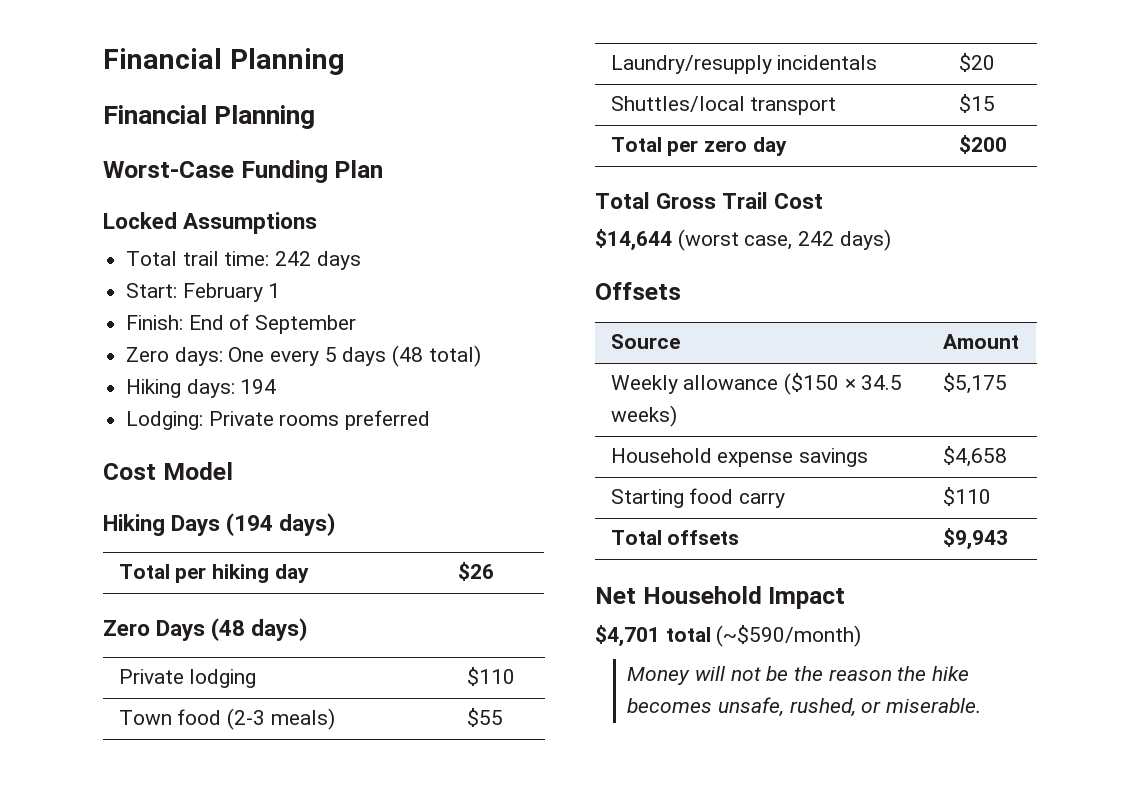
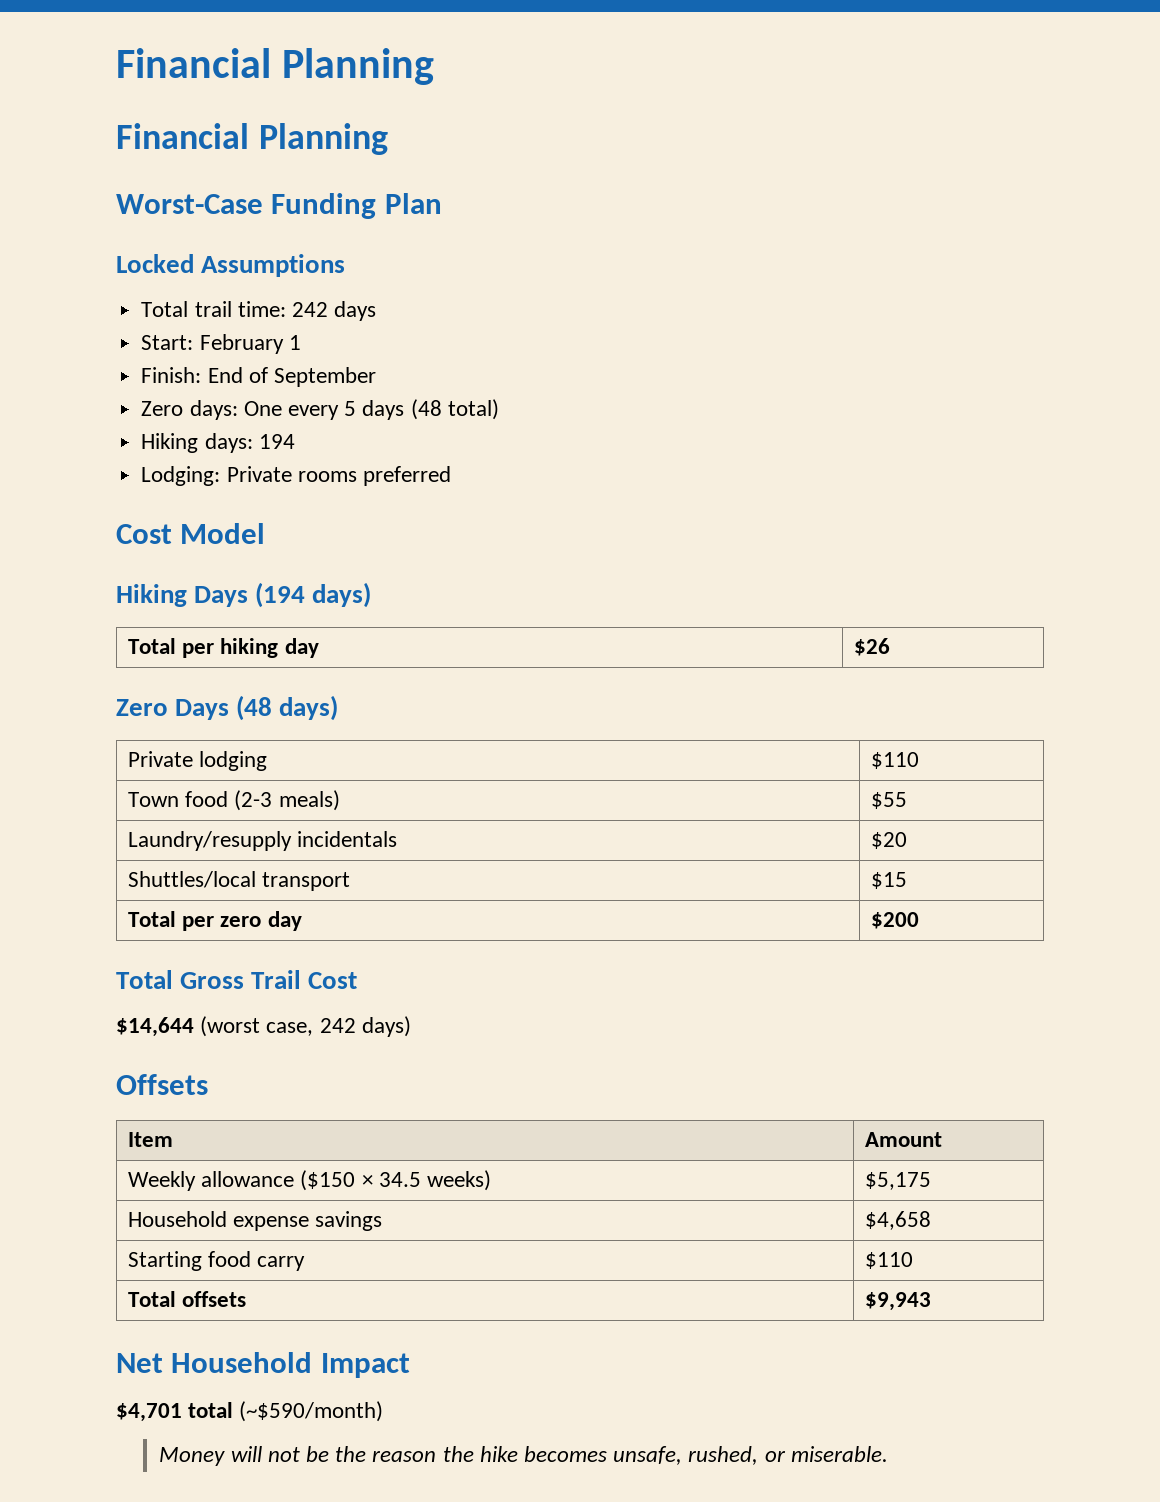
[610,334,680,349] Source -> [127,1132,173,1147] Item

